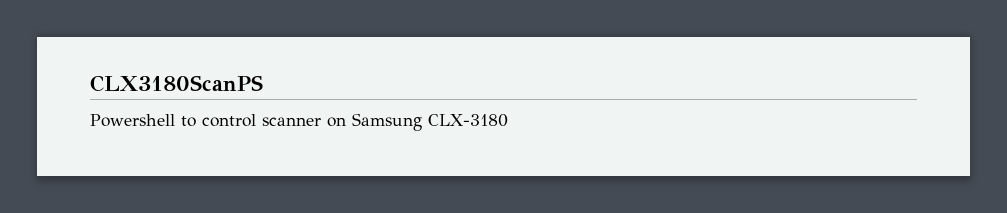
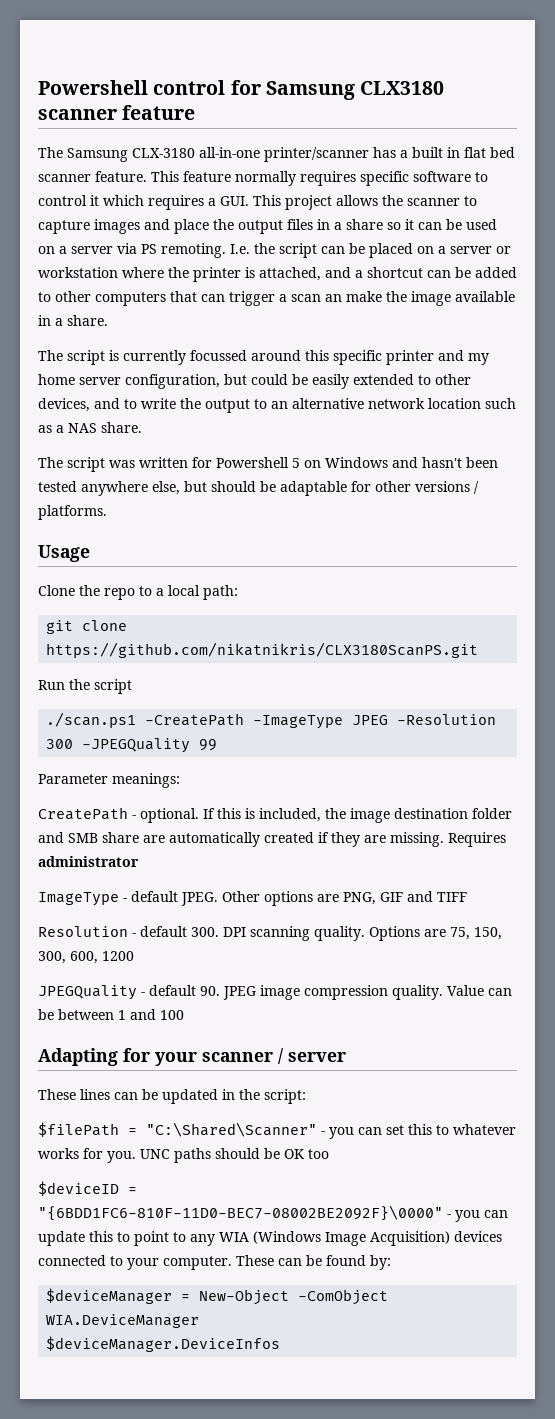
[90,75,263,92] [90,113,508,131] CLX3180ScanPS // Powershell to control scanner on Samsung CLX-3180 -> [38,80,445,100] [38,105,196,120] [38,147,515,162] [38,171,488,186] [38,195,477,210] [38,219,497,234] [38,243,511,258] [38,267,517,282] [38,291,515,306] [38,315,108,326] [38,350,489,365] [38,374,471,389] [38,398,516,413] [38,422,142,433] [38,457,498,472] [38,481,479,496] [38,505,107,520] [38,545,90,562] [38,585,238,600] [46,620,128,634] [46,642,479,658] [38,679,132,694] [46,712,497,729] [46,738,218,753] [38,773,180,788] [38,807,512,823] [38,832,506,847] [38,856,139,867] [38,891,467,906] [38,926,502,941] [38,951,134,964] [38,985,512,1000] [38,1009,184,1020] [38,1048,346,1066] [38,1089,306,1104] [38,1122,516,1139] [38,1148,329,1163] [38,1181,137,1196] [38,1205,508,1222] [38,1231,502,1246] [38,1255,391,1270] [46,1288,389,1305] [46,1314,200,1328] [46,1336,281,1352] Powershell control for Samsung CLX3180 scanner feature // The Samsung CLX-3180 all-in-one printer/scanner has a built in flat bed scanner feature. This feature normally requires specific software to control it which requires a GUI. This project allows the scanner to capture images and place the output files in a share so it can be used on a server via PS remoting. I.e. the script can be placed on a server or workstation where the printer is attached, and a shortcut can be added to other computers that can trigger a scan an make the image available in a share. // The script is currently focussed around this specific printer and my home server configuration, but could be easily extended to other devices, and to write the output to an alternative network location such as a NAS share. // The script was written for Powershell 5 on Windows and hasn't been tested anywhere else, but should be adaptable for other versions / platforms. // Usage // Clone the repo to a local path: // git clone https://github.com/nikatnikris/CLX3180ScanPS.git // Run the script // ./scan.ps1 -CreatePath -ImageType JPEG -Resolution 300 -JPEGQuality 99 // Parameter meanings: // CreatePath - optional. If this is included, the image destination folder and SMB share are automatically created if they are missing. Requires administrator // ImageType - default JPEG. Other options are PNG, GIF and TIFF // Resolution - default 300. DPI scanning quality. Options are 75, 150, 300, 600, 1200 // JPEGQuality - default 90. JPEG image compression quality. Value can be between 1 and 100 // Adapting for your scanner / server // These lines can be updated in the script: // $filePath = "C:\Shared\Scanner" - you can set this to whatever works for you. UNC paths should be OK too // $deviceID = "{6BDD1FC6-810F-11D0-BEC7-08002BE2092F}\0000" - you can update this to point to any WIA (Windows Image Acquisition) devices connected to your computer. These can be found by: // $deviceManager = New-Object -ComObject WIA.DeviceManager // $deviceManager.DeviceInfos

